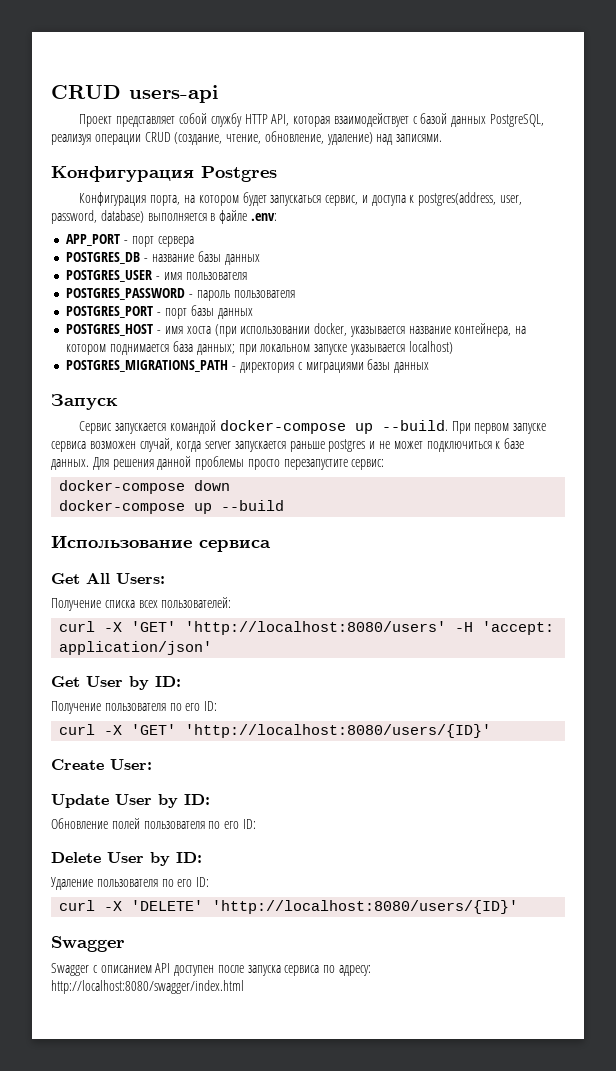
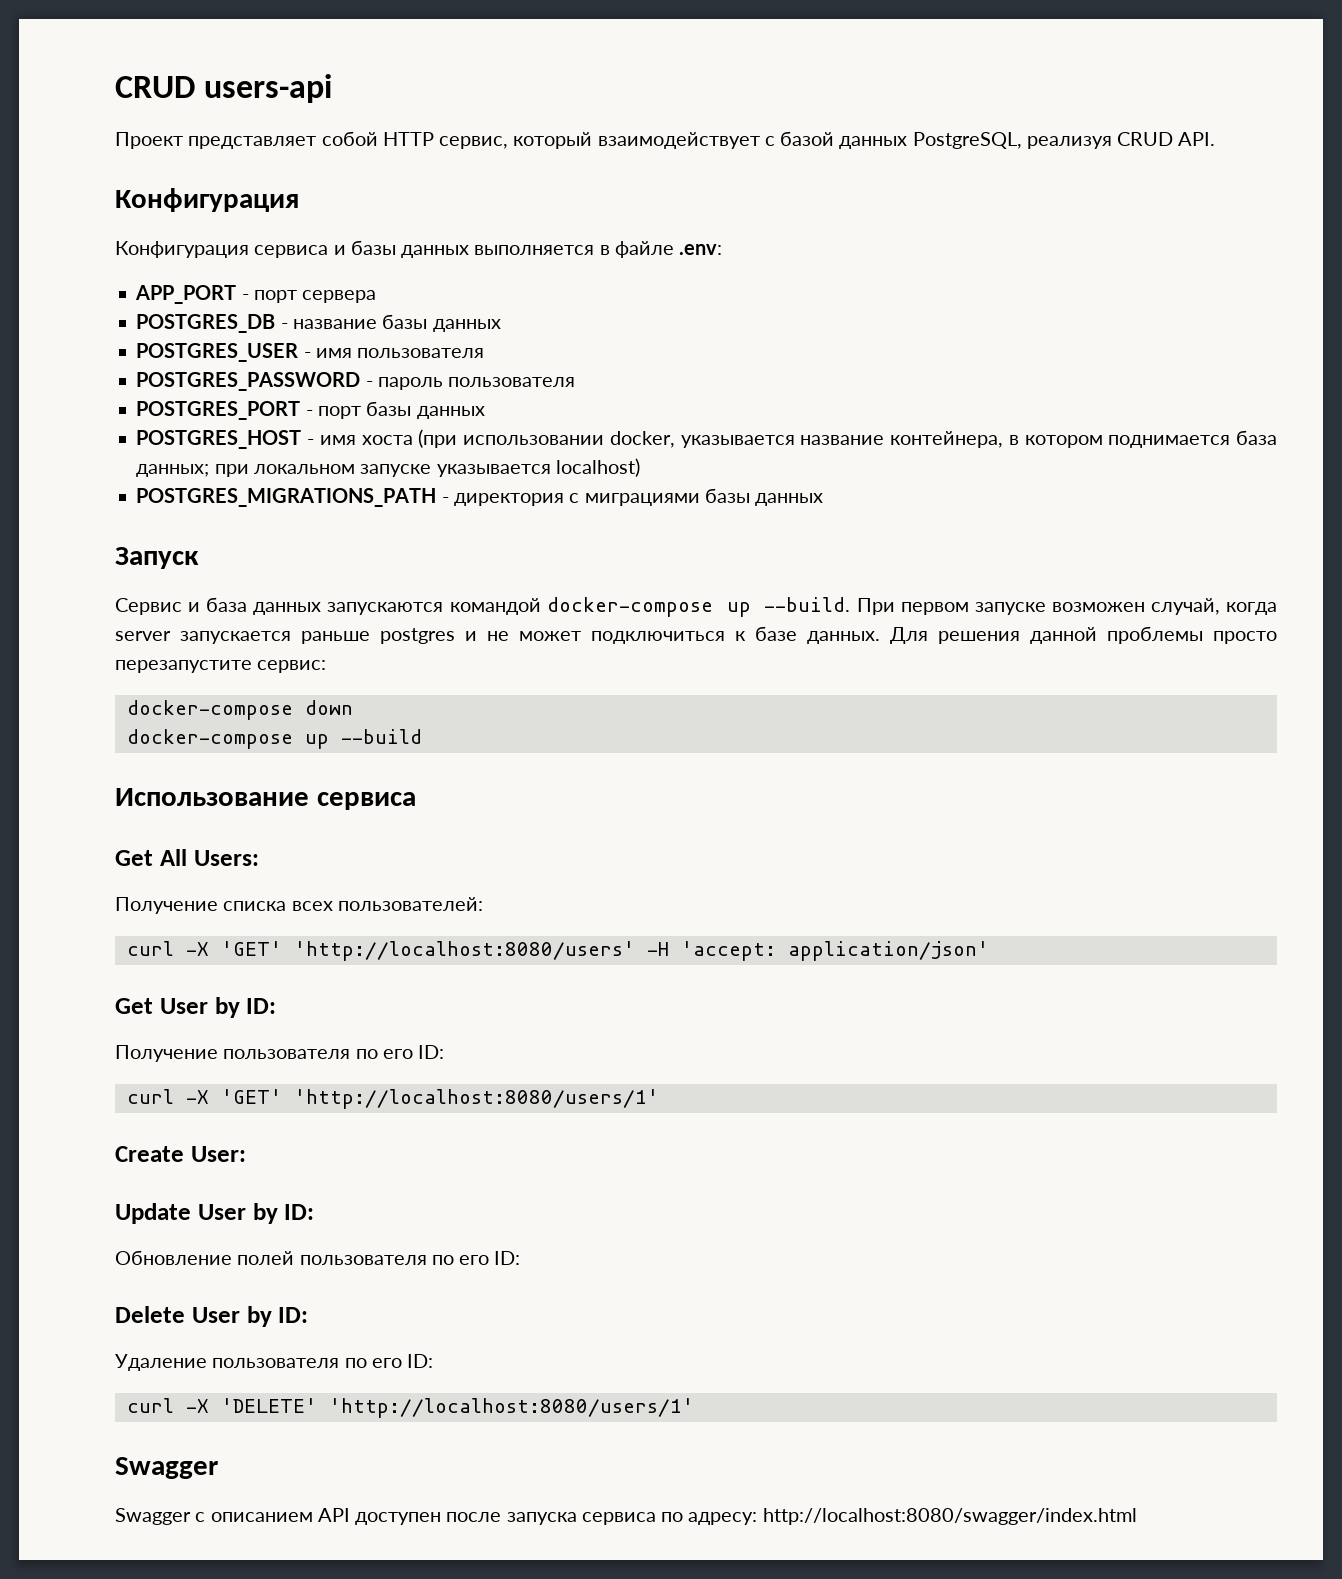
[210,113,331,127] службу HTTP API, которая -> [382,132,593,149] HTTP сервис, который
[94,131,443,145] [51,166,277,182] [79,192,522,206] [51,210,144,224] операции CRUD (создание, чтение, обновление, удаление) над записями. // Конфигурация Postgres // Конфигурация порта, на котором будет запускаться сервис, и доступа к postgres(address, user, password, database) -> [1117,132,1216,146] [115,188,299,212] [115,240,470,258] CRUD API. // Конфигурация // Конфигурация сервиса и базы данных
[515,326,527,334] на -> [1008,435,1019,445] в
[115,423,167,434] запускается -> [188,597,444,615] и база данных запускаются
[51,441,86,452] сервиса -> (1046, 608) none
[185,724,492,738] 'http://localhost:8080/users/{ID}' -> [293,1089,659,1109] 'http://localhost:8080/users/1'
[212,900,519,914] 'http://localhost:8080/users/{ID}' -> [328,1398,694,1418] 'http://localhost:8080/users/1'

